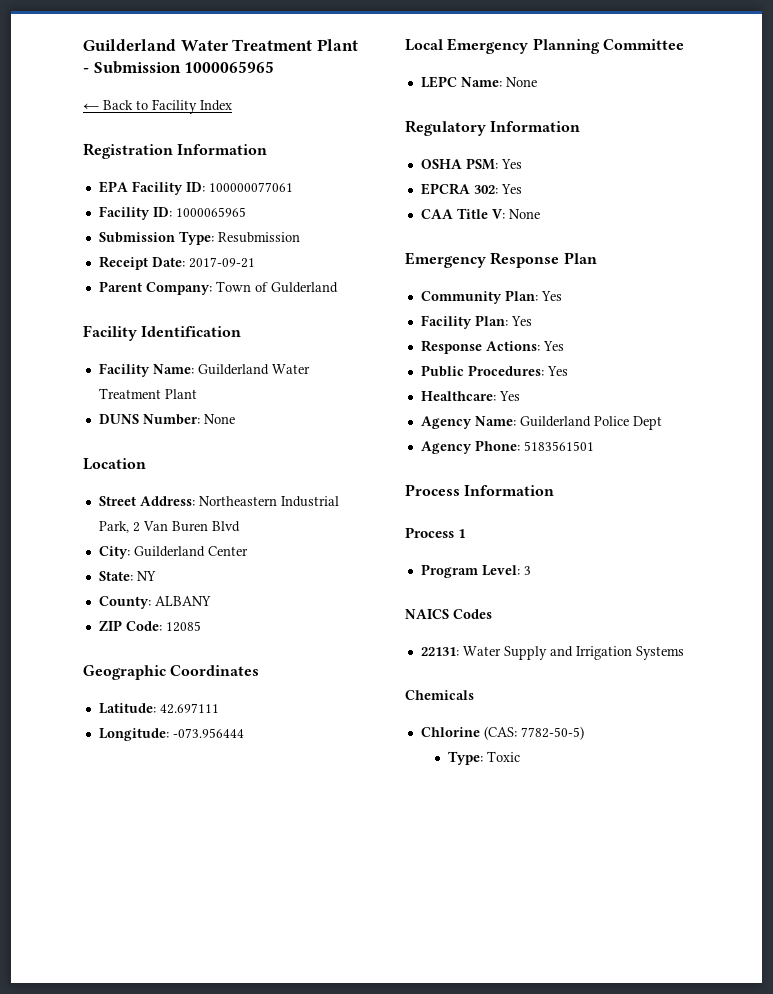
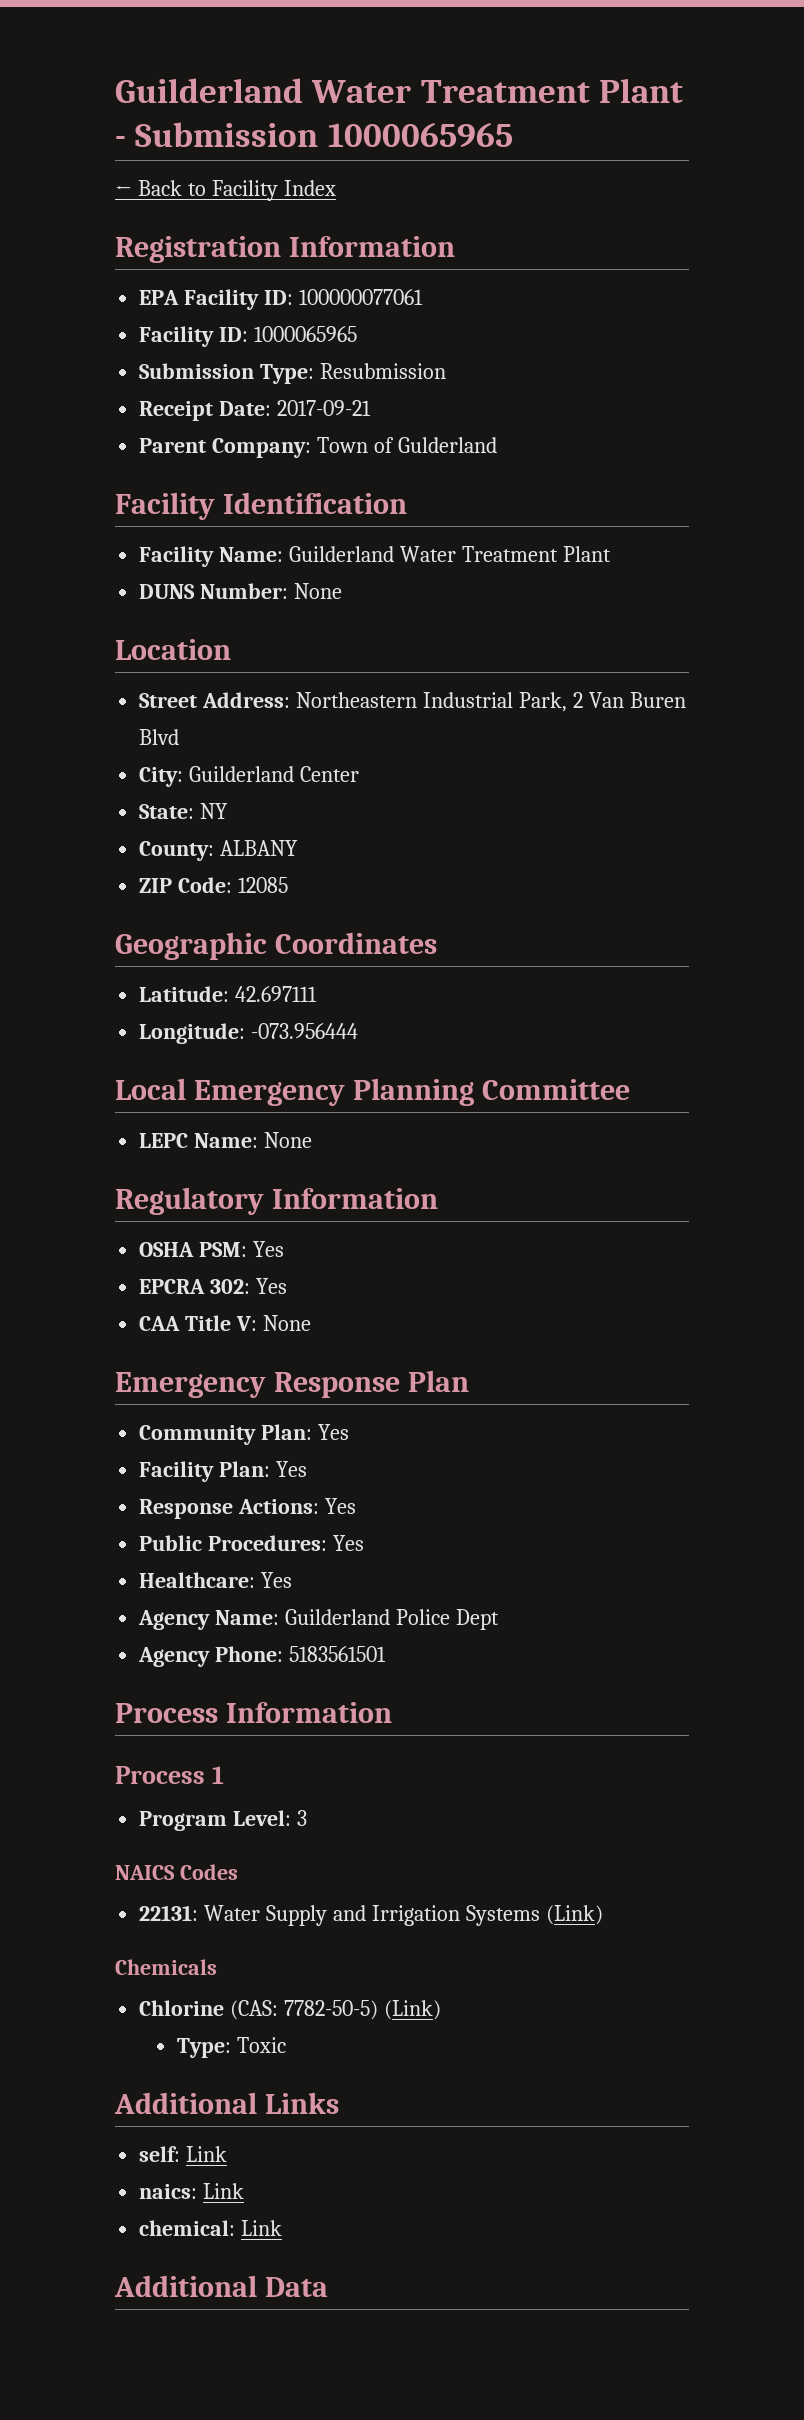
(684, 653) none -> [545,1905,603,1925] (Link)
(584, 733) none -> [384,2000,442,2020] (Link)
(521, 756) none -> [114,2092,339,2114] [139,2146,228,2162] [139,2183,245,2199] [139,2220,283,2236] [114,2275,328,2297] // Additional Links // self: Link // naics: Link // chemical: Link // Additional Data

